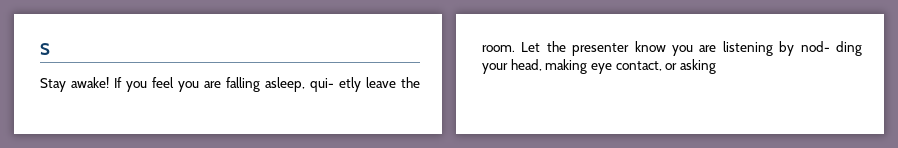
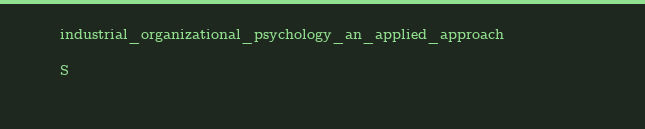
(40, 49) none -> [60,29,504,44] industrial_organizational_psychology_an_applied_approach //
[40,77,420,92] [482,41,862,56] [482,59,716,74] // Stay awake! If you feel you are falling asleep, qui- etly leave the room. Let the presenter know you are listening by nod- ding your head, making eye contact, or asking -> (69, 70) none

